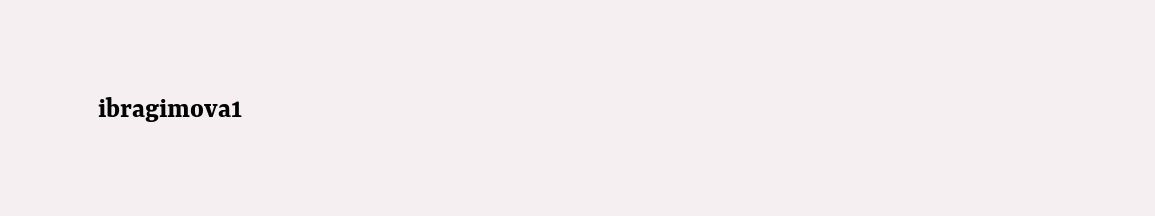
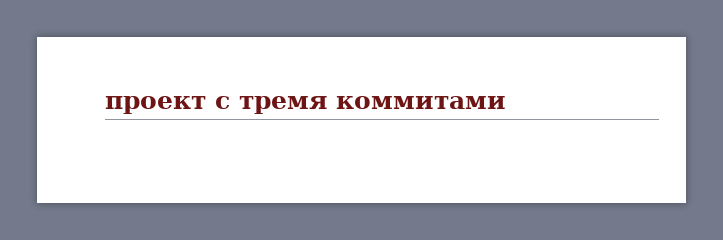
[98,97,242,122] ibragimova1 -> [105,96,506,114] проект с тремя коммитами

